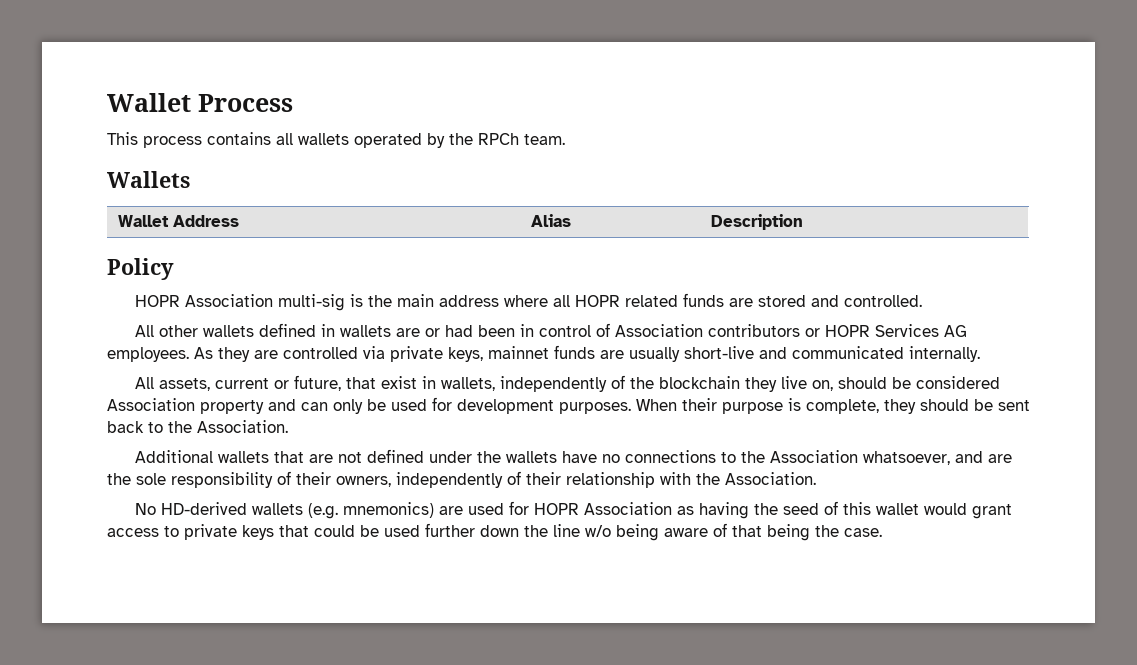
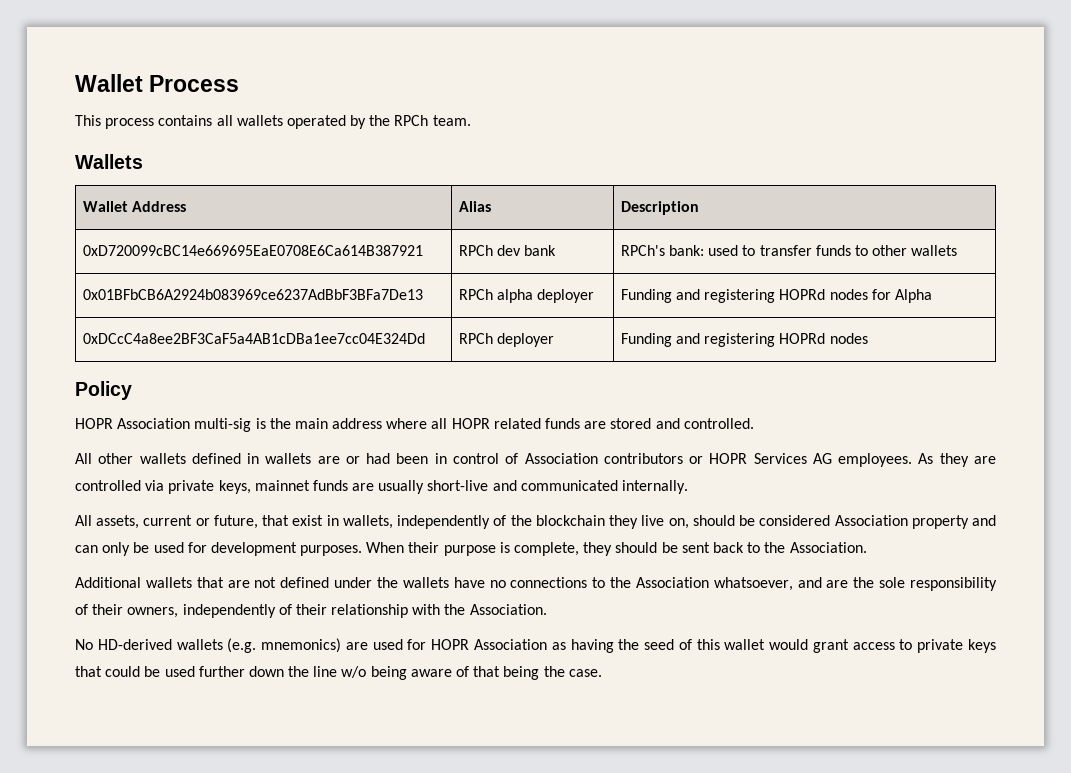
(804, 222) none -> [82,245,423,256] [458,245,557,256] [620,245,958,256] [82,289,423,300] [458,289,595,303] [620,289,932,303] [82,333,425,344] [458,333,554,347] [620,333,868,347] // 0xD720099cBC14e669695EaE0708E6Ca614B387921 | RPCh dev bank | RPCh's bank: used to transfer funds to other wallets // 0x01BFbCB6A2924b083969ce6237AdBbF3BFa7De13 | RPCh alpha deployer | Funding and registering HOPRd nodes for Alpha // 0xDCcC4a8ee2BF3CaF5a4AB1cDBa1ee7cc04E324Dd | RPCh deployer | Funding and registering HOPRd nodes

